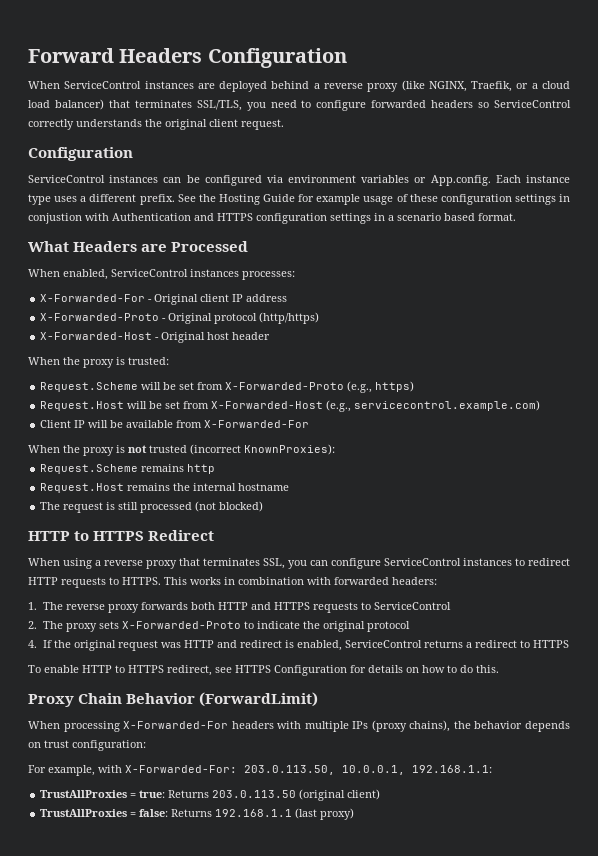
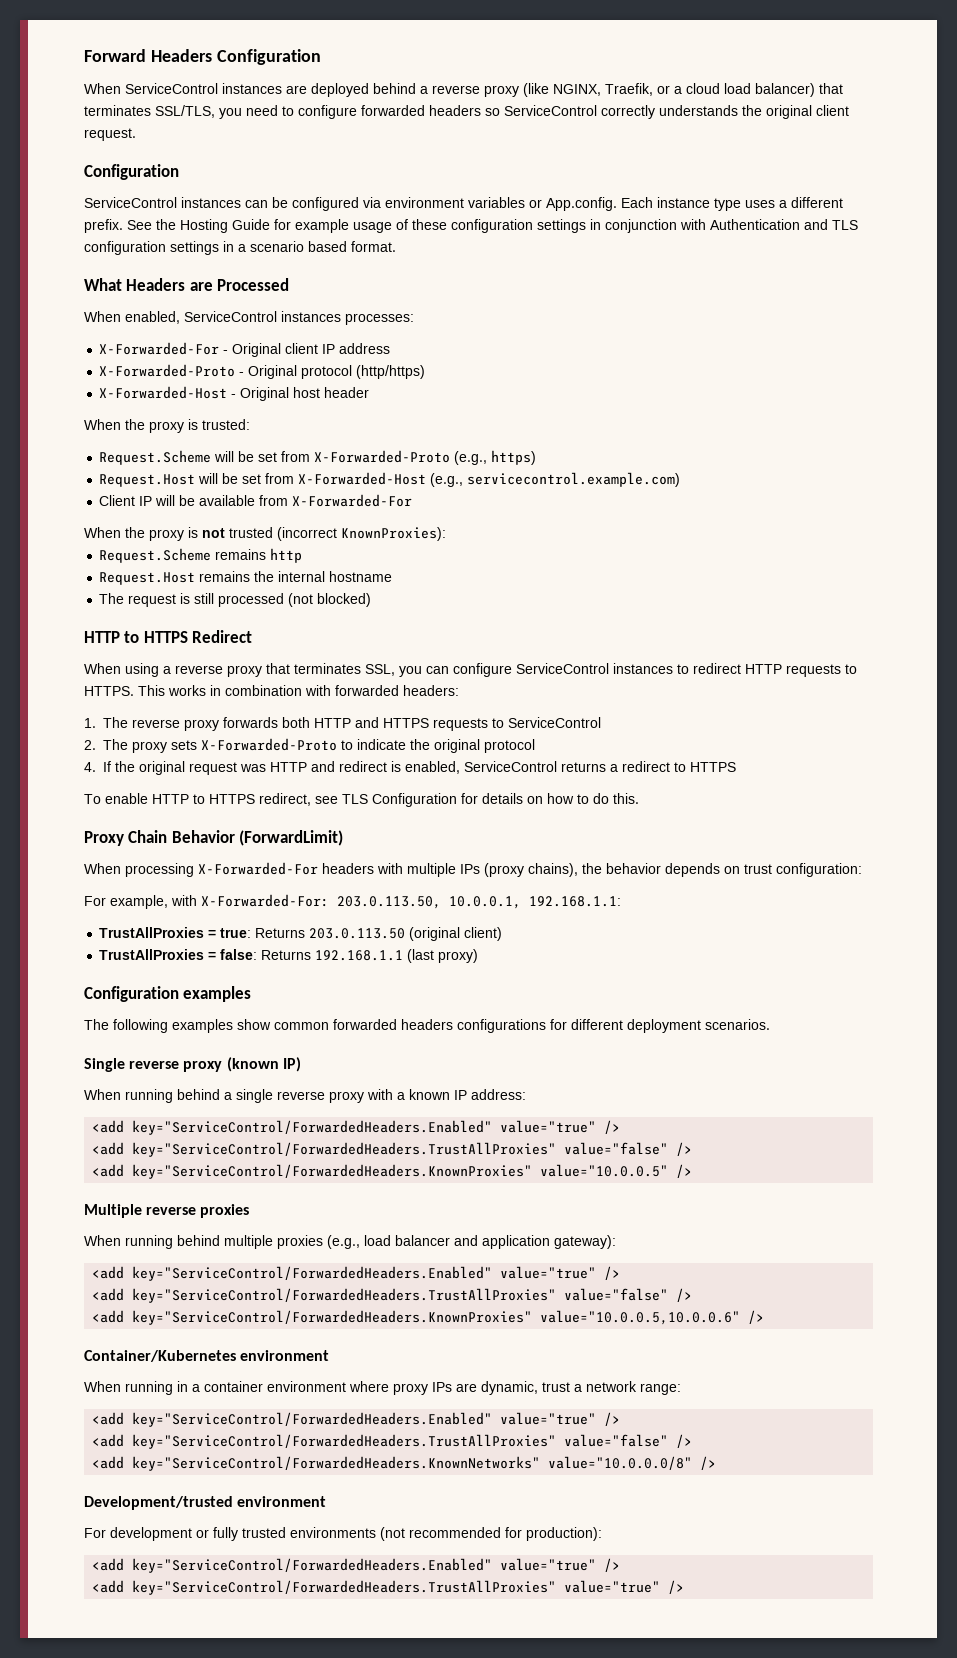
[28,213,82,224] conjustion -> [605,219,677,233] conjunction
[217,213,253,221] HTTPS -> [832,220,858,230] TLS
[235,665,271,673] HTTPS -> [342,794,368,804] TLS
(355, 814) none -> [84,986,252,1002] [84,1019,770,1033] [84,1057,301,1072] [84,1089,526,1103] [92,1120,621,1135] [92,1142,693,1157] [92,1164,693,1179] [84,1204,250,1218] [84,1235,616,1249] [92,1266,621,1281] [92,1288,693,1303] [92,1310,765,1325] [84,1350,330,1362] [84,1381,681,1395] [92,1412,621,1427] [92,1434,693,1449] [92,1456,717,1471] [84,1496,327,1510] [84,1527,602,1541] [92,1558,621,1573] [92,1580,685,1595] // Configuration examples // The following examples show common forwarded headers configurations for different deployment scenarios. // Single reverse proxy (known IP) // When running behind a single reverse proxy with a known IP address: // <add key="ServiceControl/ForwardedHeaders.Enabled" value="true" /> // <add key="ServiceControl/ForwardedHeaders.TrustAllProxies" value="false" /> // <add key="ServiceControl/ForwardedHeaders.KnownProxies" value="10.0.0.5" /> // Multiple reverse proxies // When running behind multiple proxies (e.g., load balancer and application gateway): // <add key="ServiceControl/ForwardedHeaders.Enabled" value="true" /> // <add key="ServiceControl/ForwardedHeaders.TrustAllProxies" value="false" /> // <add key="ServiceControl/ForwardedHeaders.KnownProxies" value="10.0.0.5,10.0.0.6" /> // Container/Kubernetes environment // When running in a container environment where proxy IPs are dynamic, trust a network range: // <add key="ServiceControl/ForwardedHeaders.Enabled" value="true" /> // <add key="ServiceControl/ForwardedHeaders.TrustAllProxies" value="false" /> // <add key="ServiceControl/ForwardedHeaders.KnownNetworks" value="10.0.0.0/8" /> // Development/trusted environment // For development or fully trusted environments (not recommended for production): // <add key="ServiceControl/ForwardedHeaders.Enabled" value="true" /> // <add key="ServiceControl/ForwardedHeaders.TrustAllProxies" value="true" />

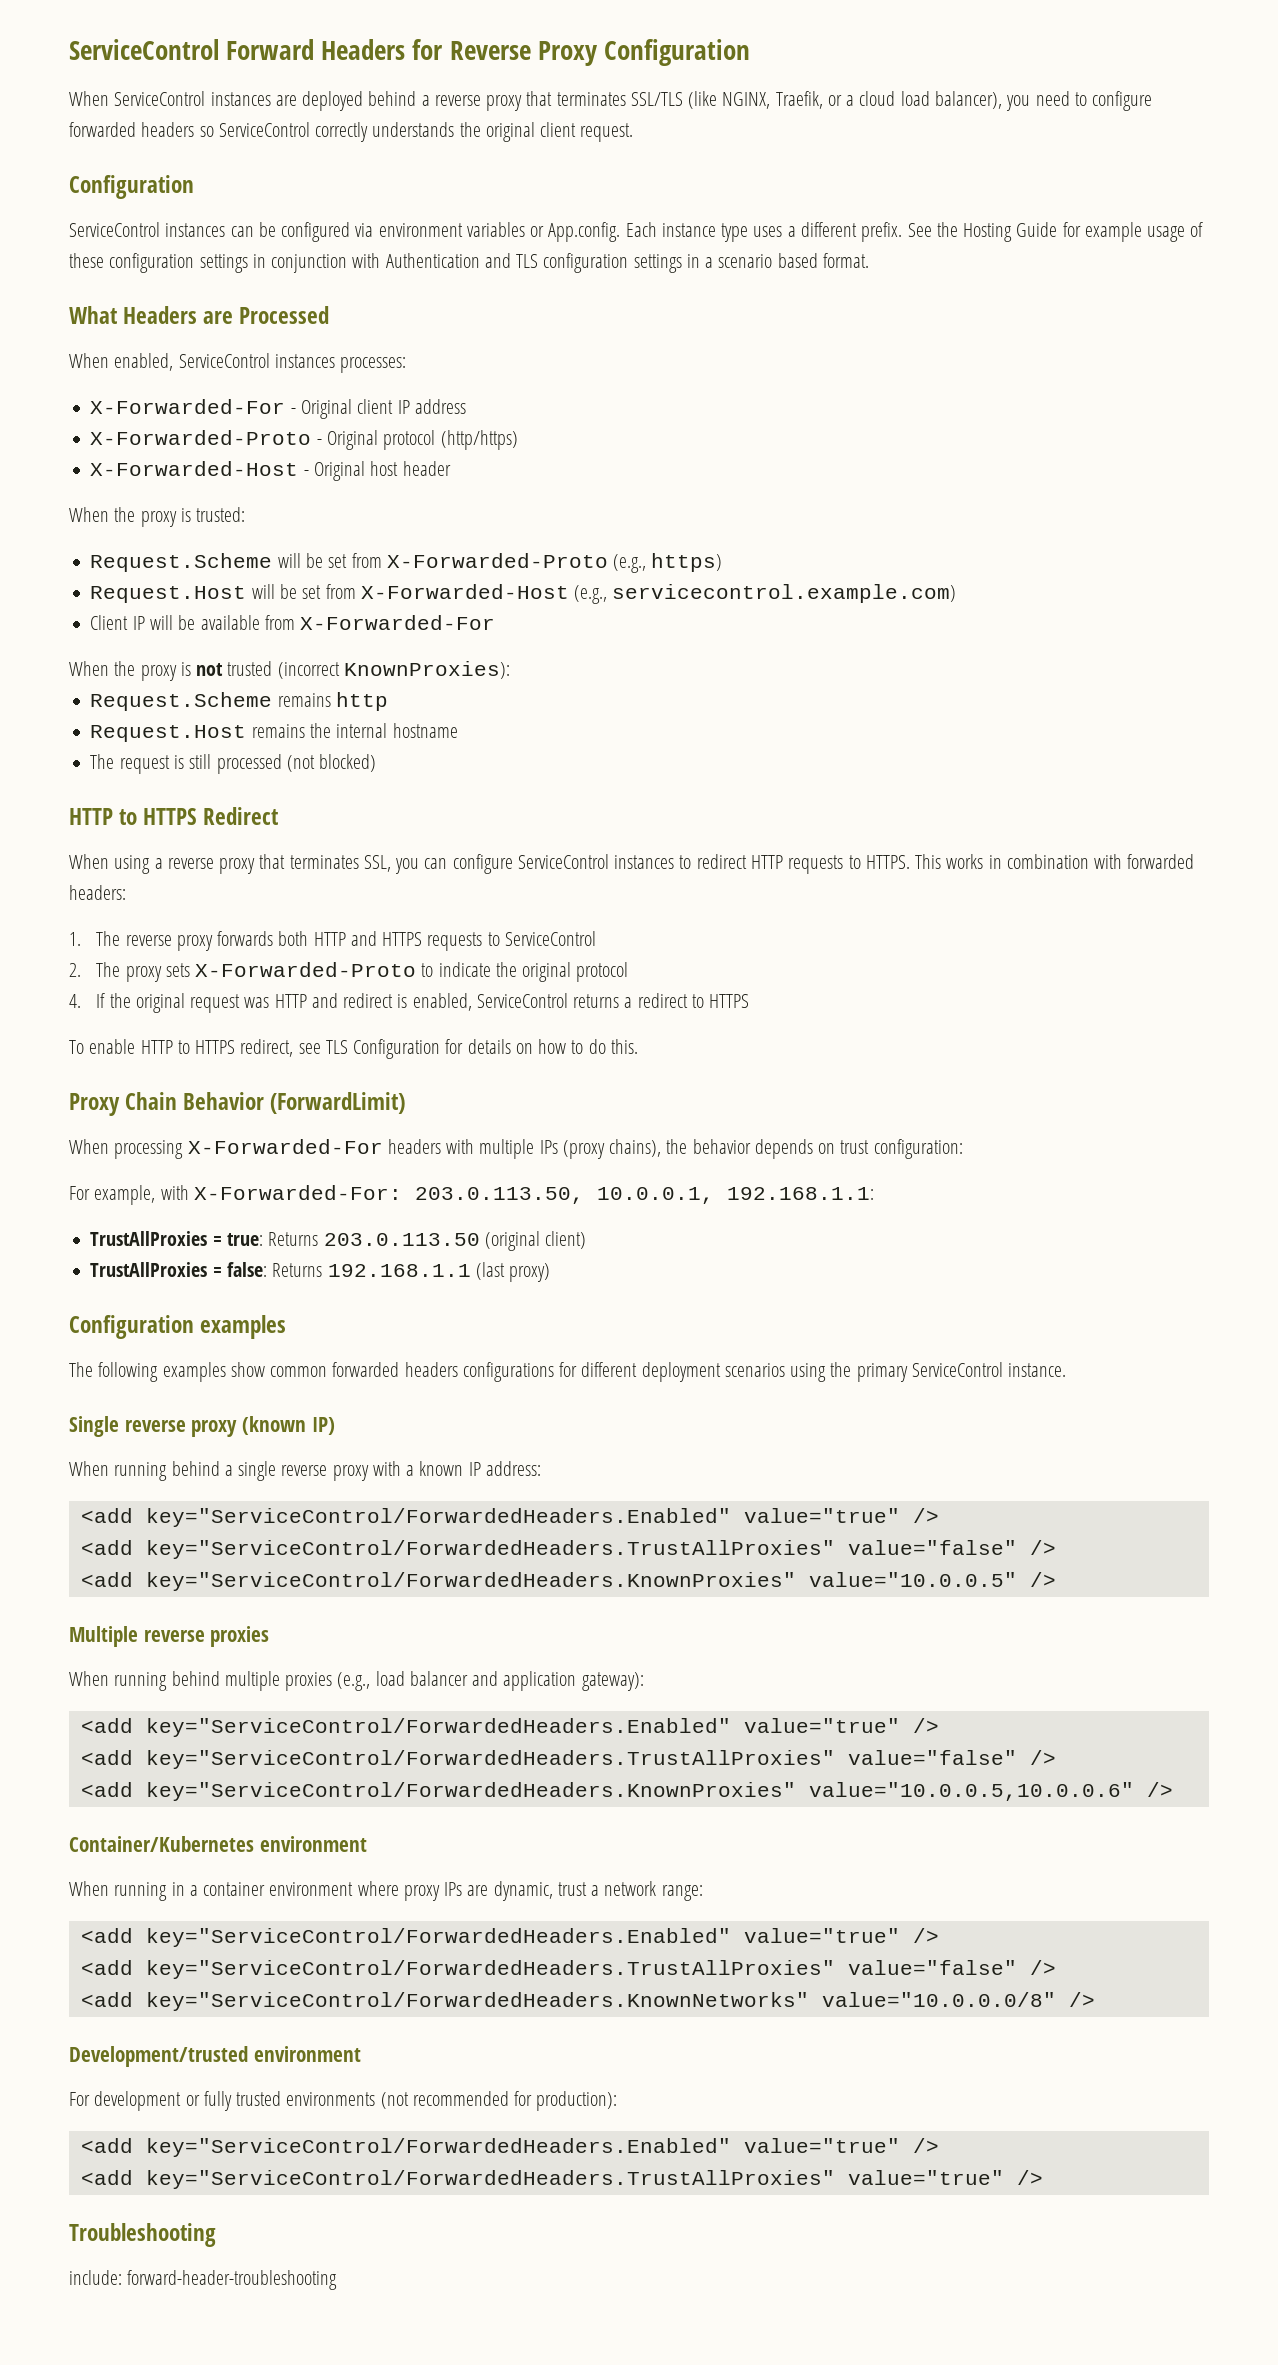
(84, 55) none -> [69,39,219,60] ServiceControl
(212, 55) none -> [412,39,598,66] for Reverse Proxy
(519, 91) none -> [526,91,683,106] that terminates SSL/TLS
[755,83,843,97] [84,105,215,118] balancer) that terminates SSL/TLS, -> [935,91,1003,109] balancer),
[705,1019,770,1030] scenarios. -> [724,1362,1067,1382] scenarios using the primary ServiceControl instance.
(685, 1587) none -> [69,2223,216,2247] [69,2270,338,2290] // Troubleshooting // include: forward-header-troubleshooting

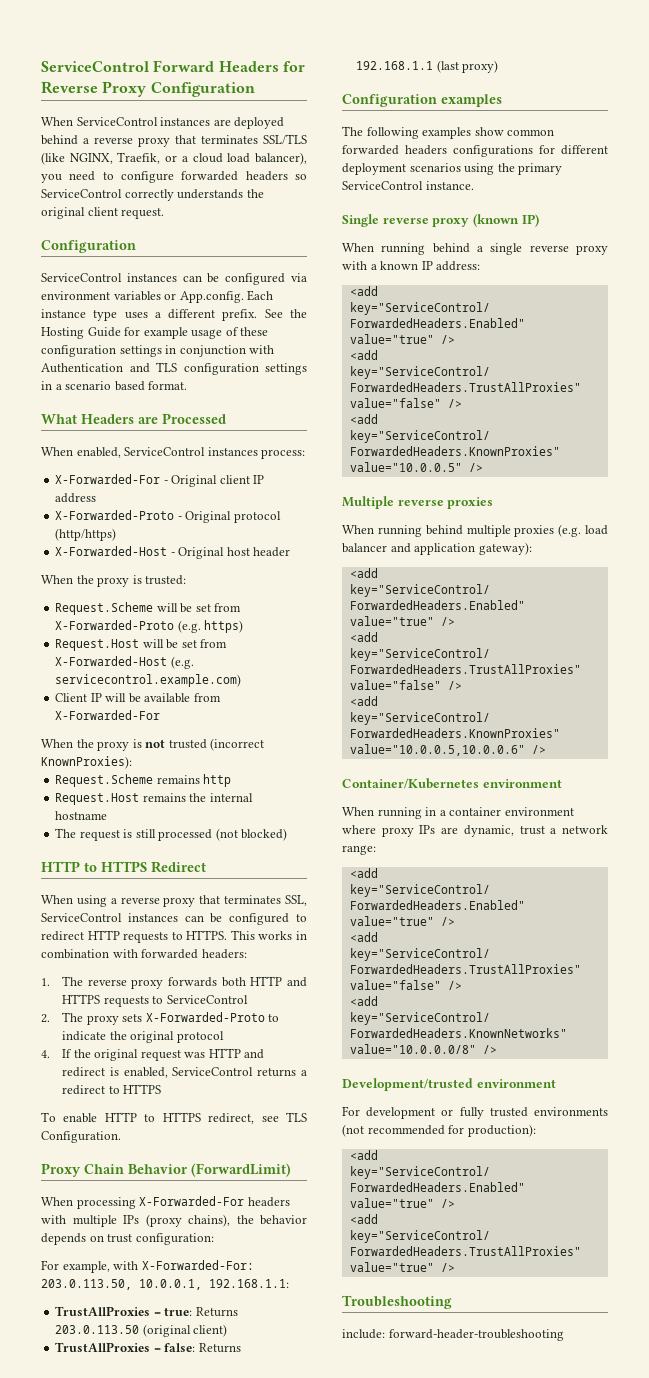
[340,357,407,373] processes: -> [261,449,306,459] process:
[613,554,647,573] (e.g., -> [177,620,201,633] (e.g.
[574,585,608,604] (e.g., -> [170,656,194,669] (e.g.
[395,854,675,874] you can configure ServiceControl instances -> [41,913,290,925] ServiceControl instances can be configured
[353,1039,638,1059] Configuration for details on how to do this. -> [41,1131,121,1143] Configuration.
[337,1672,371,1691] (e.g., -> [558,524,582,537] (e.g.

